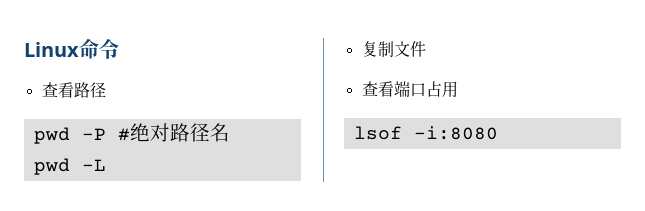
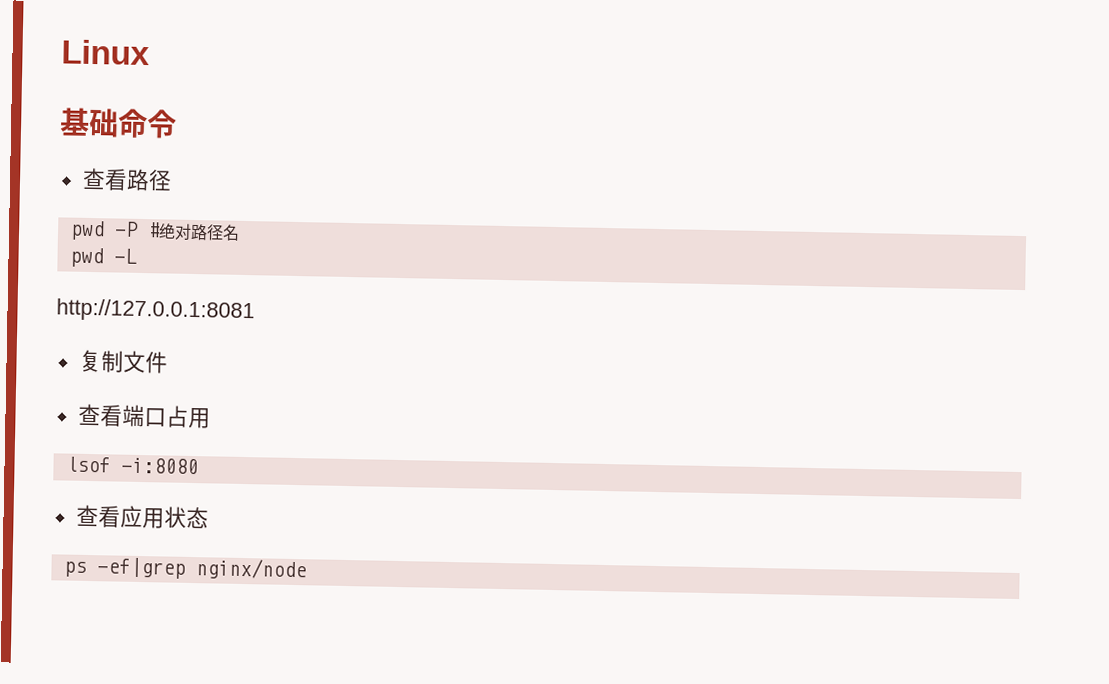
(79, 49) none -> [59,107,119,138] // 基础
(106, 165) none -> [56,298,255,324] // http://127.0.0.1:8081
(498, 133) none -> [75,504,209,529] [63,557,307,581] // 查看应用状态 // ps -ef|grep nginx/node

